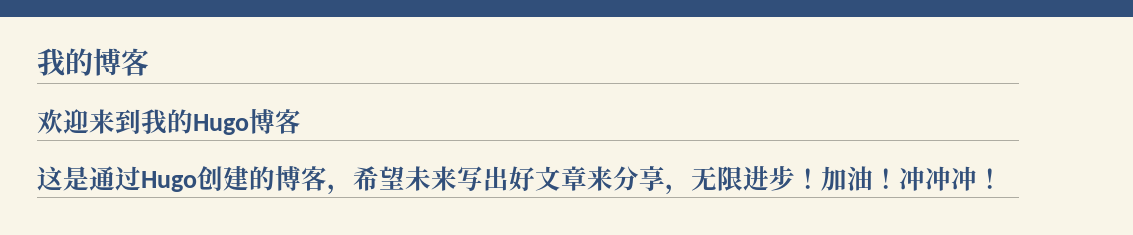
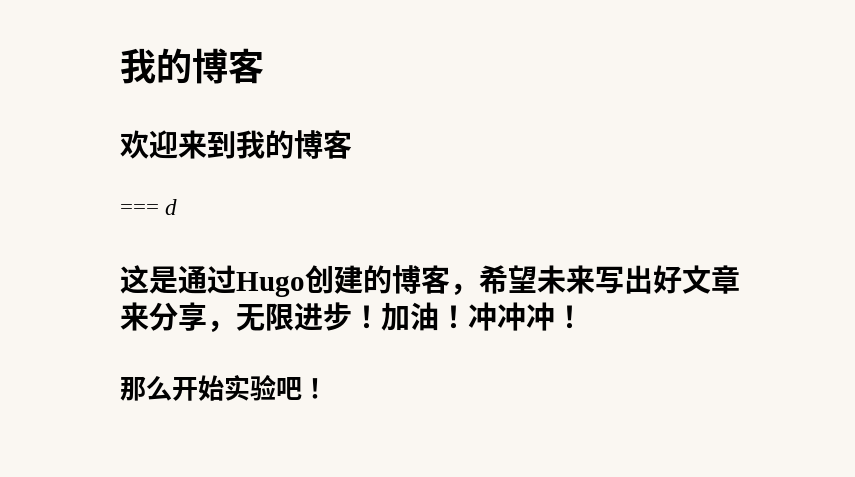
[193,108,301,135] Hugo博客 -> [294,130,352,159] [120,199,178,215] 博客 // === d
(1003, 178) none -> [120,375,328,401] // 那么开始实验吧！

